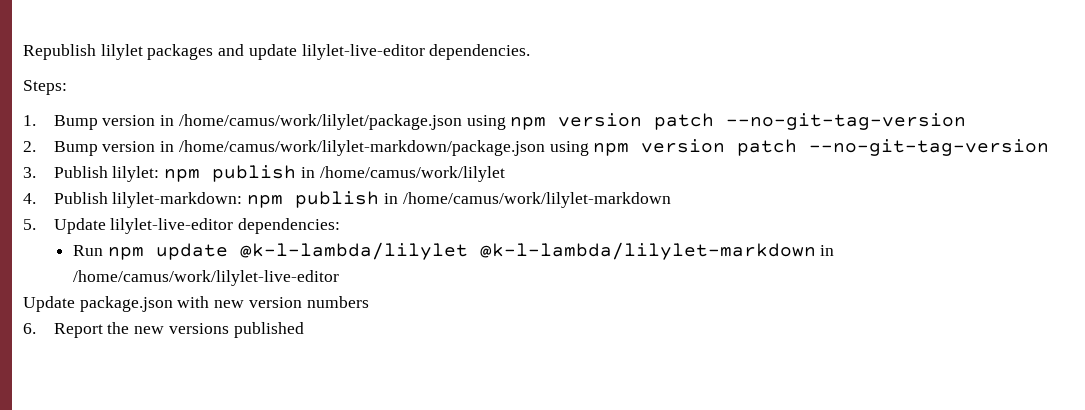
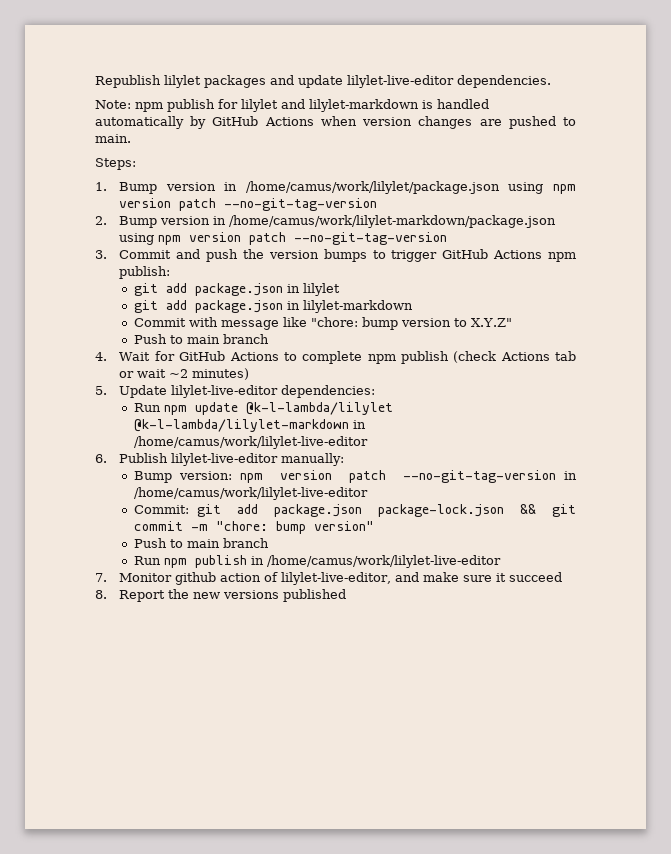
(531, 52) none -> [95,99,489,112] [95,116,576,129] [95,134,131,143] // Note: npm publish for lilylet and lilylet-markdown is handled automatically by GitHub Actions when version changes are pushed to main.
[53,165,505,182] [23,191,671,208] Publish lilylet: npm publish in /home/camus/work/lilylet // 4. Publish lilylet-markdown: npm publish in /home/camus/work/lilylet-markdown -> [119,249,576,262] [119,266,171,279] [133,283,340,296] [133,300,413,313] [133,317,512,330] [133,334,269,344] [95,351,576,364] [119,368,250,380] Commit and push the version bumps to trigger GitHub Actions npm publish: // git add package.json in lilylet // git add package.json in lilylet-markdown // Commit with message like "chore: bump version to X.Y.Z" // Push to main branch // 4. Wait for GitHub Actions to complete npm publish (check Actions tab or wait ~2 minutes)
[23,296,369,312] [23,323,36,334] Update package.json with new version numbers // 6. -> [95,453,345,466] [133,470,577,483] [133,487,368,500] [133,504,576,517] [133,521,374,534] [133,538,269,548] [133,555,501,568] [95,572,563,585] [95,590,107,599] 6. Publish lilylet-live-editor manually: // Bump version: npm version patch --no-git-tag-version in /home/camus/work/lilylet-live-editor // Commit: git add package.json package-lock.json && git commit -m "chore: bump version" // Push to main branch // Run npm publish in /home/camus/work/lilylet-live-editor // 7. Monitor github action of lilylet-live-editor, and make sure it succeed // 8.

